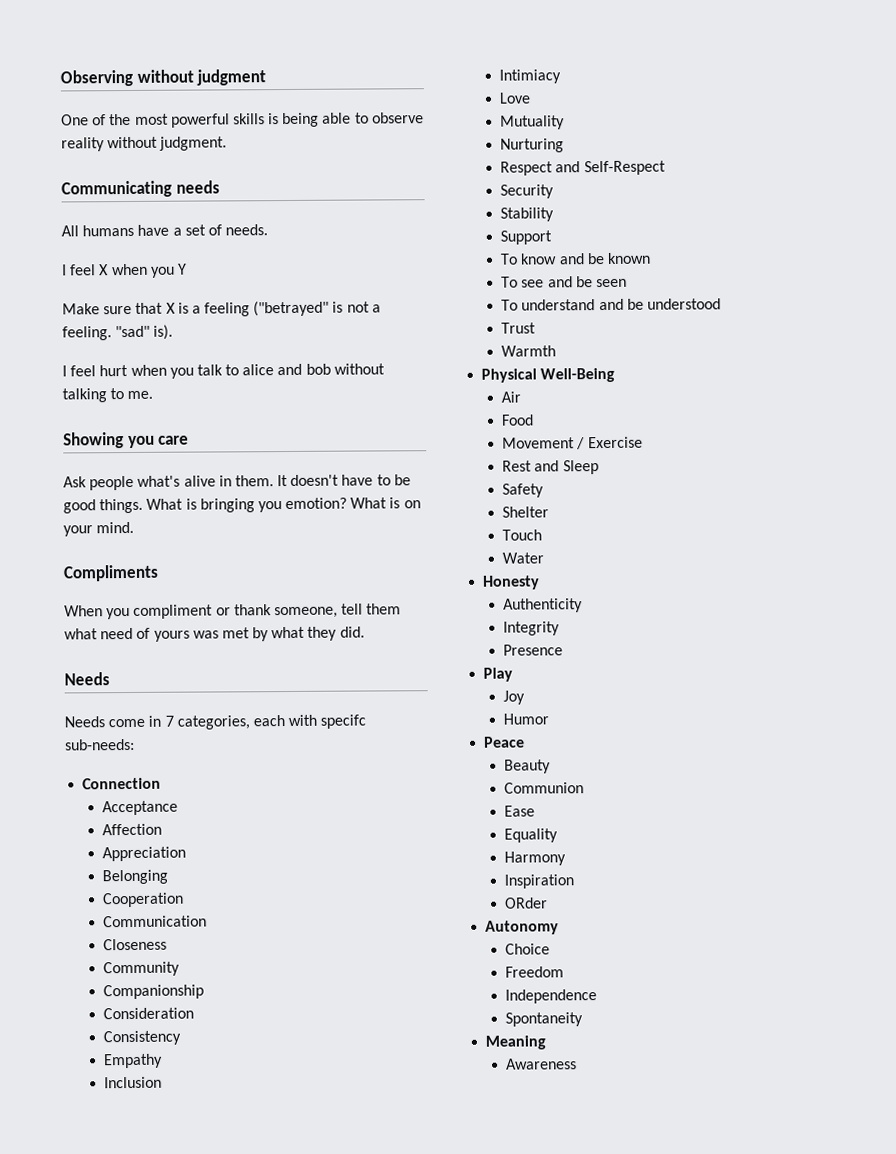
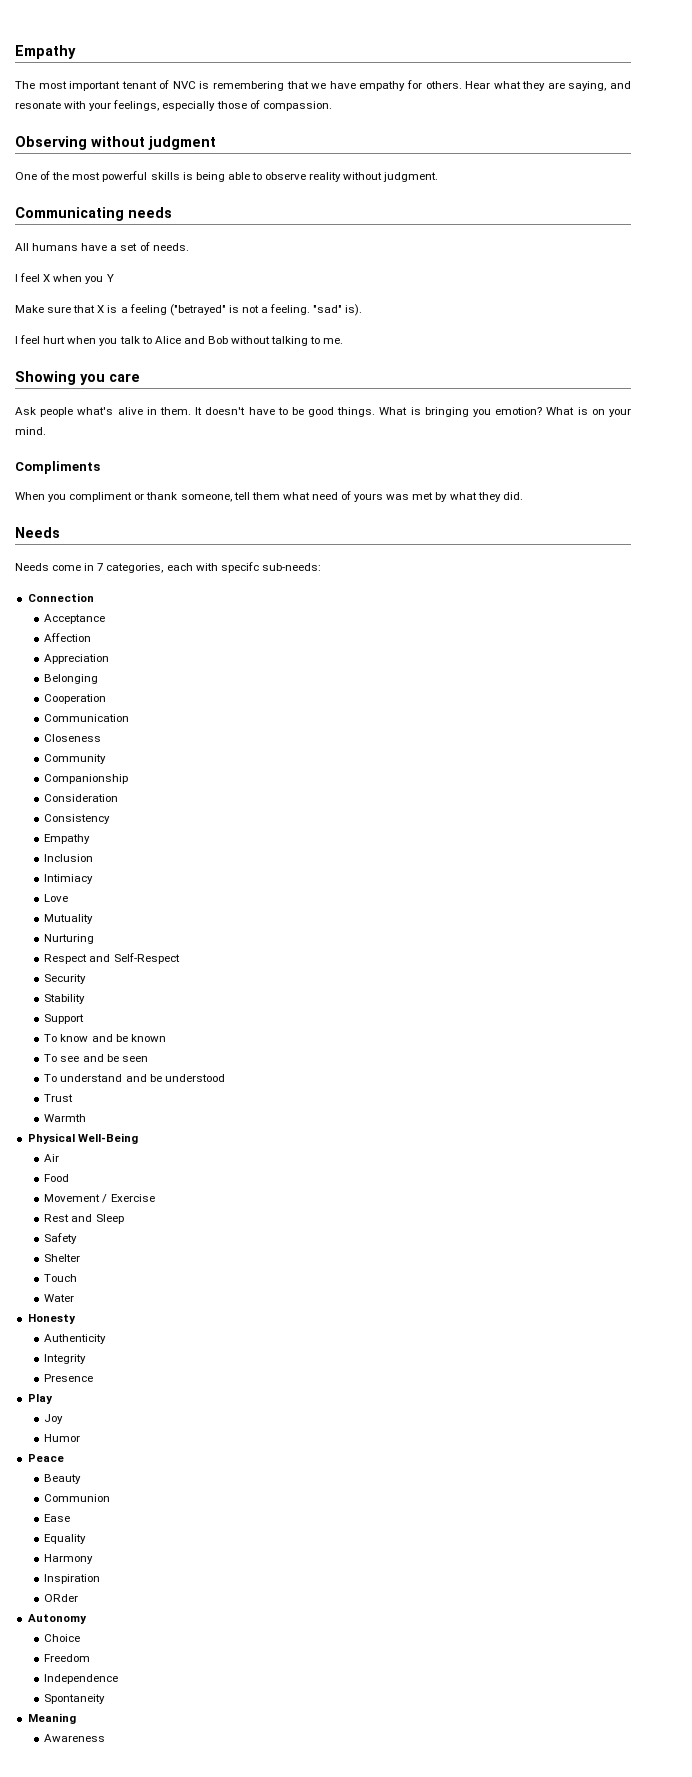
(60, 78) none -> [15,45,76,59] [15,80,631,91] [15,100,332,111] Empathy // The most important tenant of NVC is remembering that we have empathy for others. Hear what they are saying, and resonate with your feelings, especially those of compassion. //
[242,363,331,376] alice and bob -> [154,336,228,344] Alice and Bob

